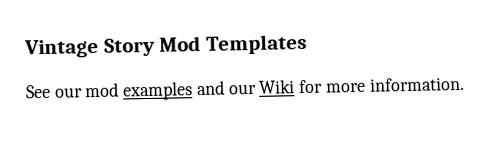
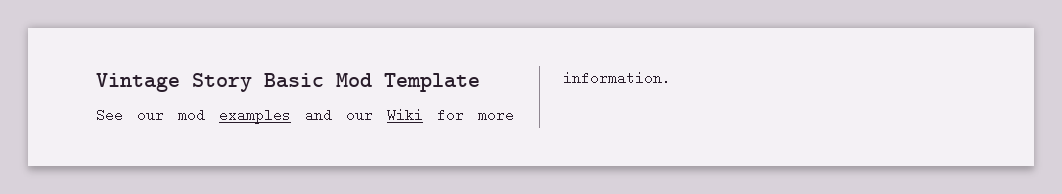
[159,33,307,55] Mod Templates -> [264,73,480,92] Basic Mod Template

